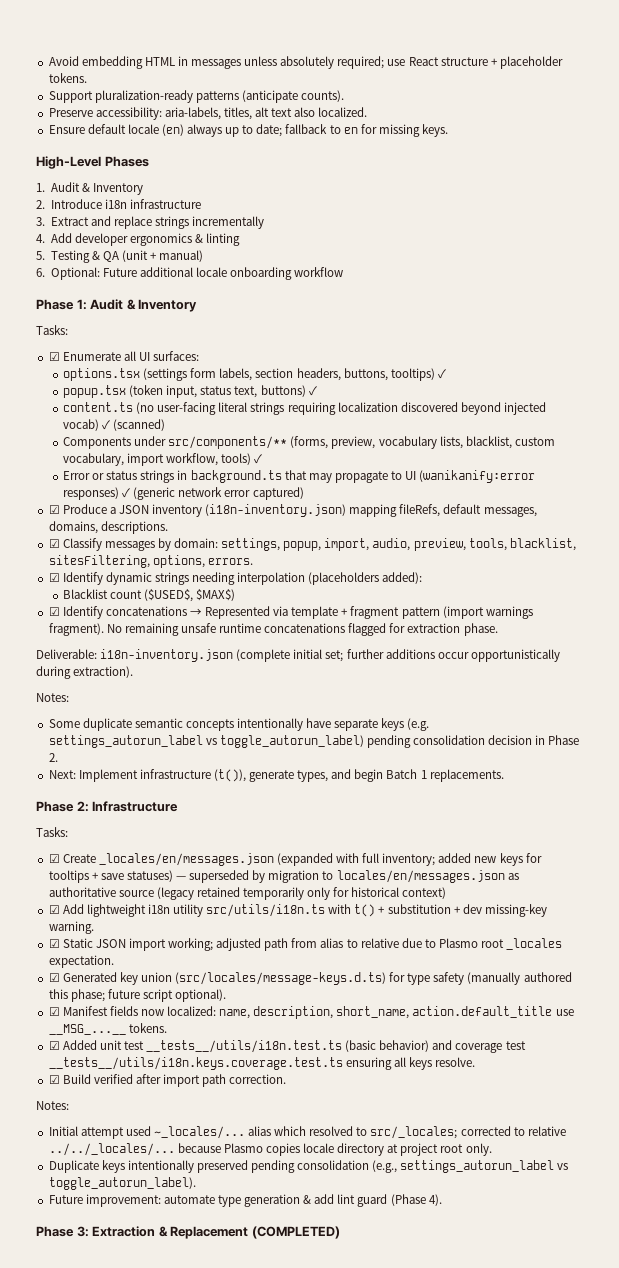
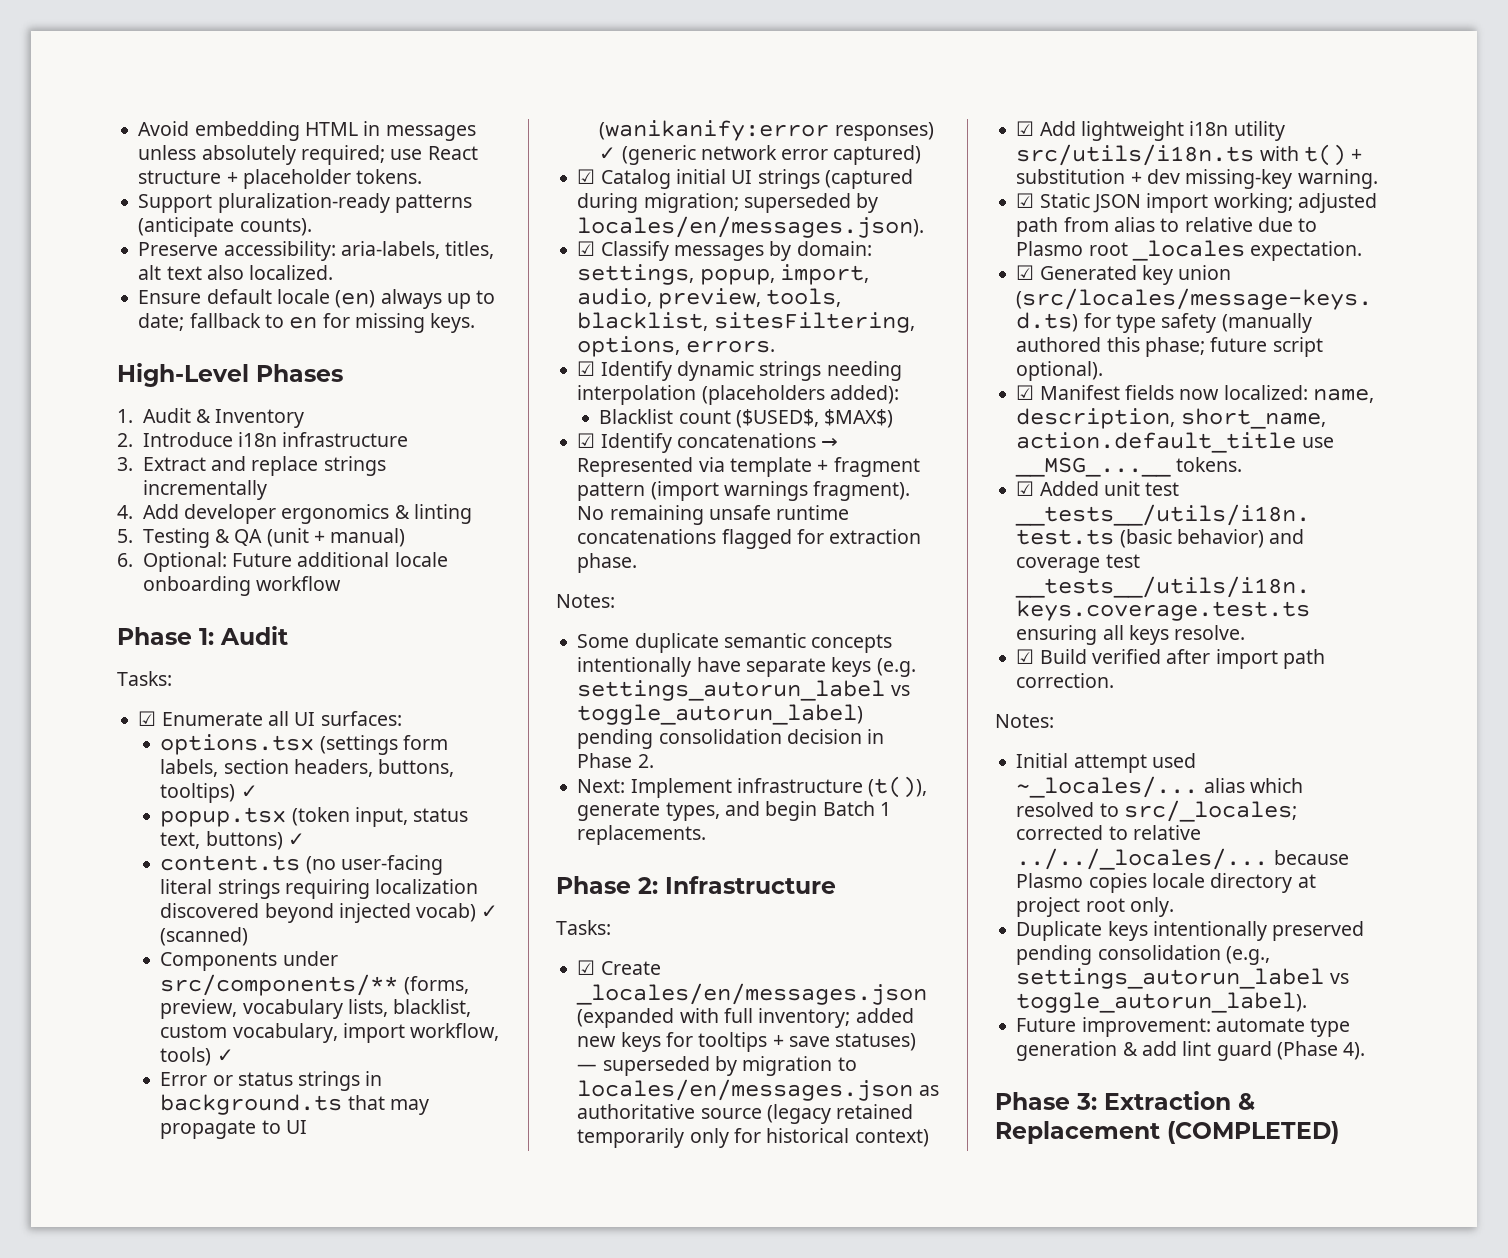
[126,299,198,312] & Inventory -> (288, 635) none
[62,504,537,517] [48,521,168,534] Produce a JSON inventory (i18n-inventory.json) mapping fileRefs, default messages, domains, descriptions. -> [600,169,913,189] [577,193,879,213] [577,216,925,238] Catalog initial UI strings (captured during migration; superseded by locales/en/messages.json).
[36,649,560,662] [36,666,134,679] // Deliverable: i18n-inventory.json (complete initial set; further additions occur opportunistically during extraction). -> (638, 563) none

